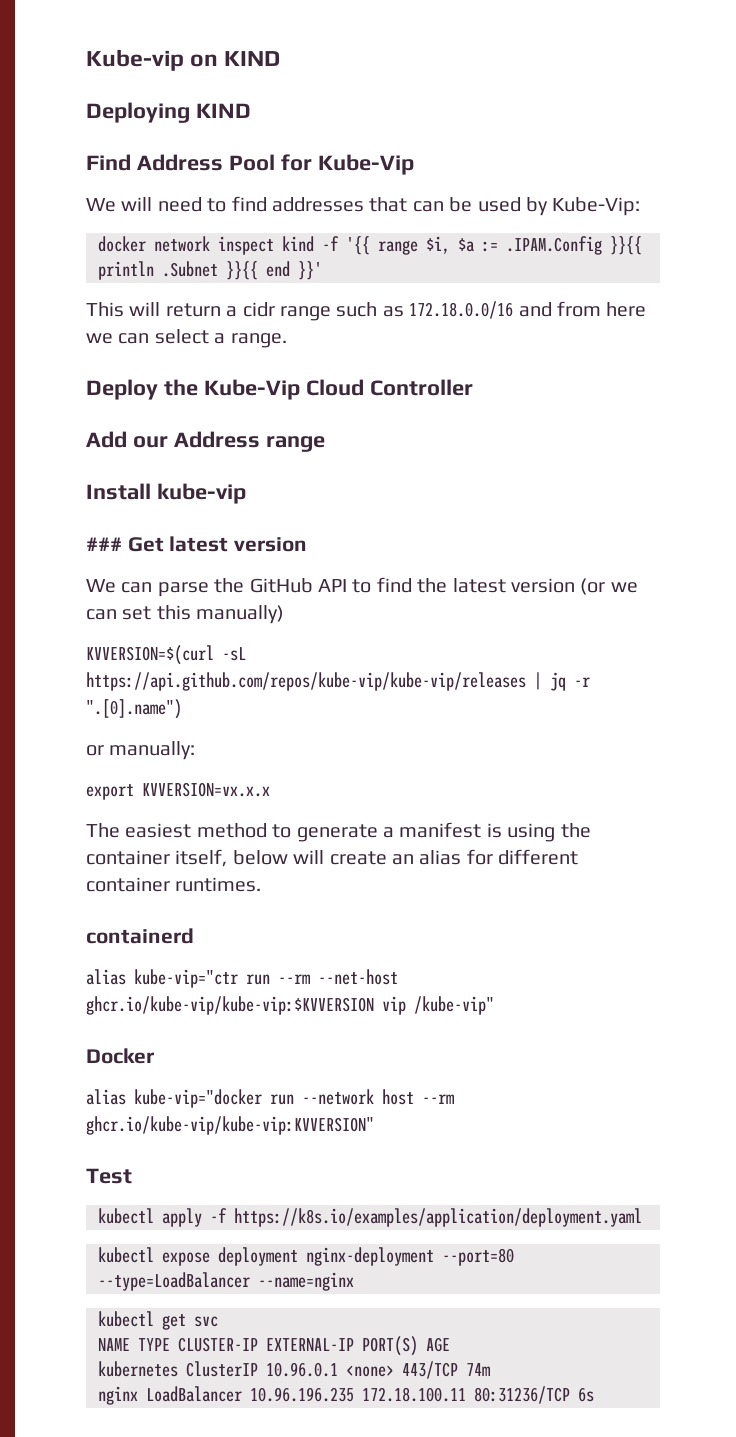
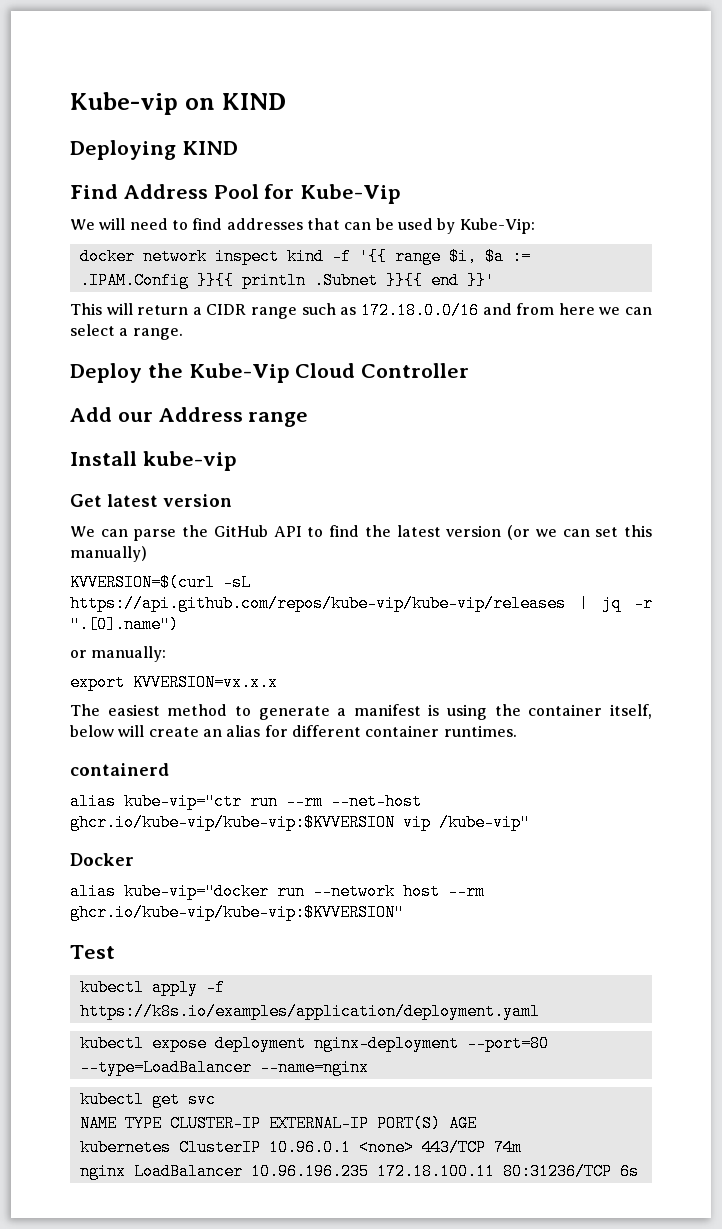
[242,302,275,317] cidr -> [206,304,247,315] CIDR
[86,537,122,551] ### -> (237, 461) none
[86,1116,374,1135] ghcr.io/kube-vip/kube-vip:KVVERSION" -> [70,904,404,921] ghcr.io/kube-vip/kube-vip:$KVVERSION"

